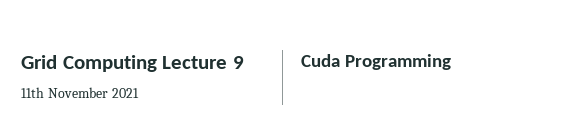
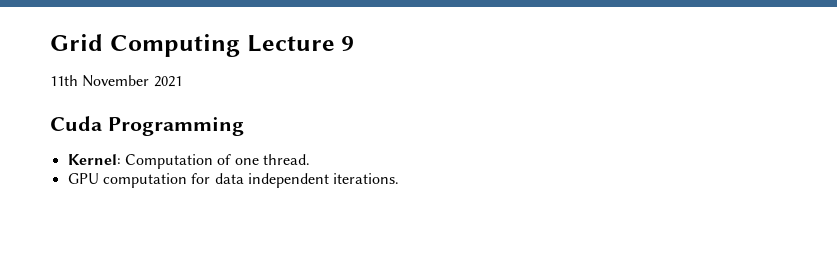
(451, 62) none -> [67,154,310,169] [67,173,400,188] // Kernel: Computation of one thread. // GPU computation for data independent iterations.

